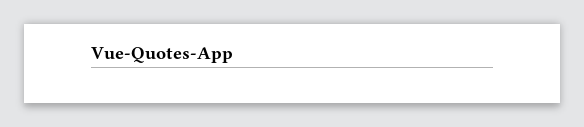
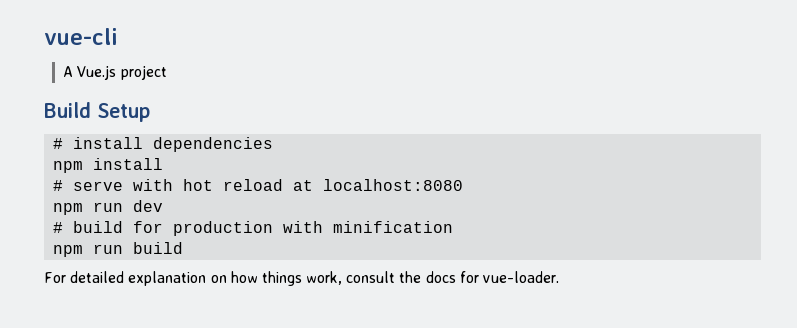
[91,47,233,63] Vue-Quotes-App -> [44,28,118,45] [63,65,167,80] [44,102,150,122] [53,137,274,152] [53,158,164,173] [53,179,464,191] [53,200,164,215] [53,221,454,236] [53,242,184,257] [44,271,560,286] vue-cli // A Vue.js project // Build Setup // # install dependencies // npm install // # serve with hot reload at localhost:8080 // npm run dev // # build for production with minification // npm run build // For detailed explanation on how things work, consult the docs for vue-loader.

